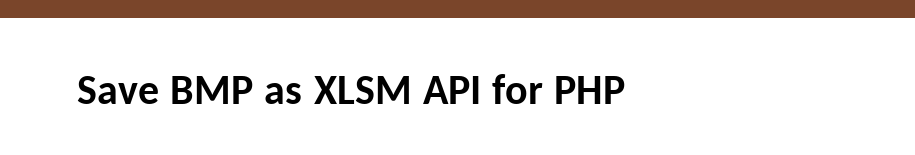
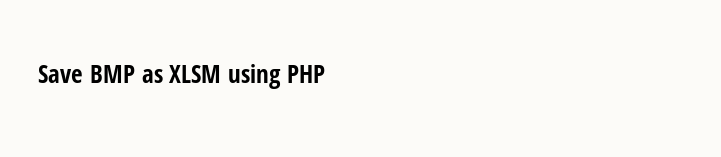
[422,74,544,104] API for -> [228,64,281,89] using

